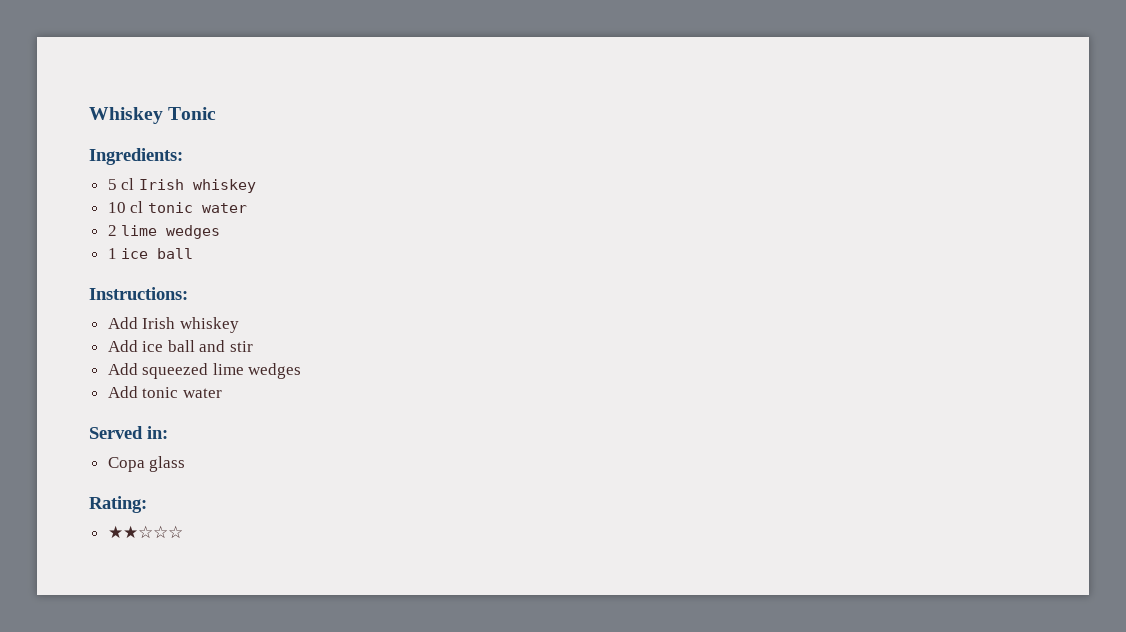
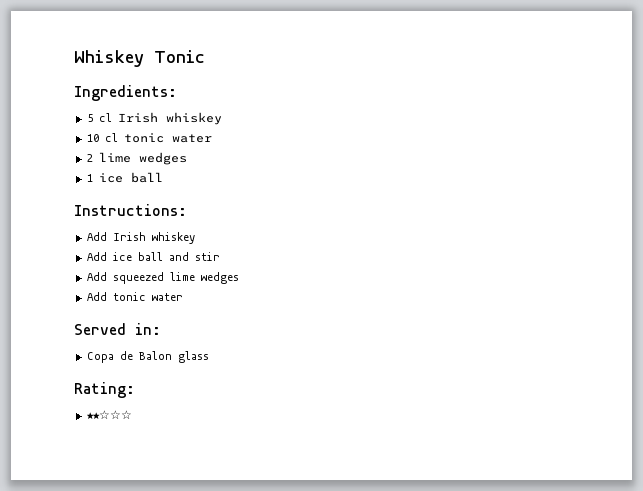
(145, 464) none -> [119,351,172,360] de Balon

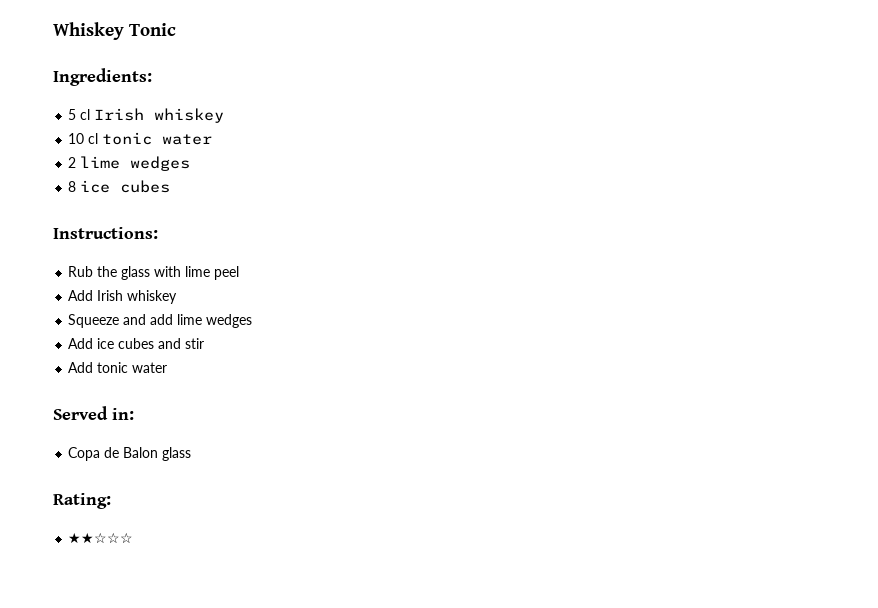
[86,172,163,183] [74,204,187,216] [86,232,195,244] 1 ice ball // Instructions: // Add Irish whiskey -> [68,180,171,193] [53,227,158,239] [68,266,240,280] [68,290,178,304] [68,314,253,328] 8 ice cubes // Instructions: // Rub the glass with lime peel // Add Irish whiskey // Squeeze and add lime wedges
[137,252,163,261] ball -> [118,338,155,349] cubes
[86,272,239,284] // Add squeezed lime wedges -> (205, 343) none

